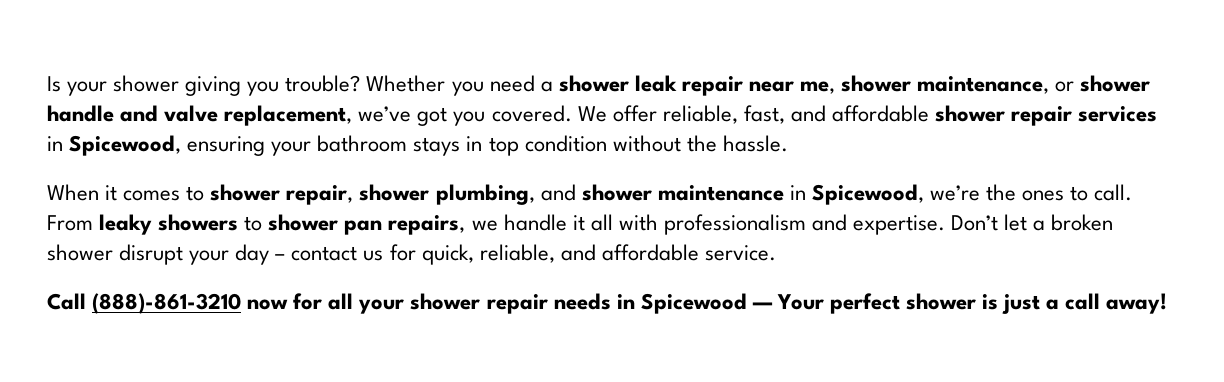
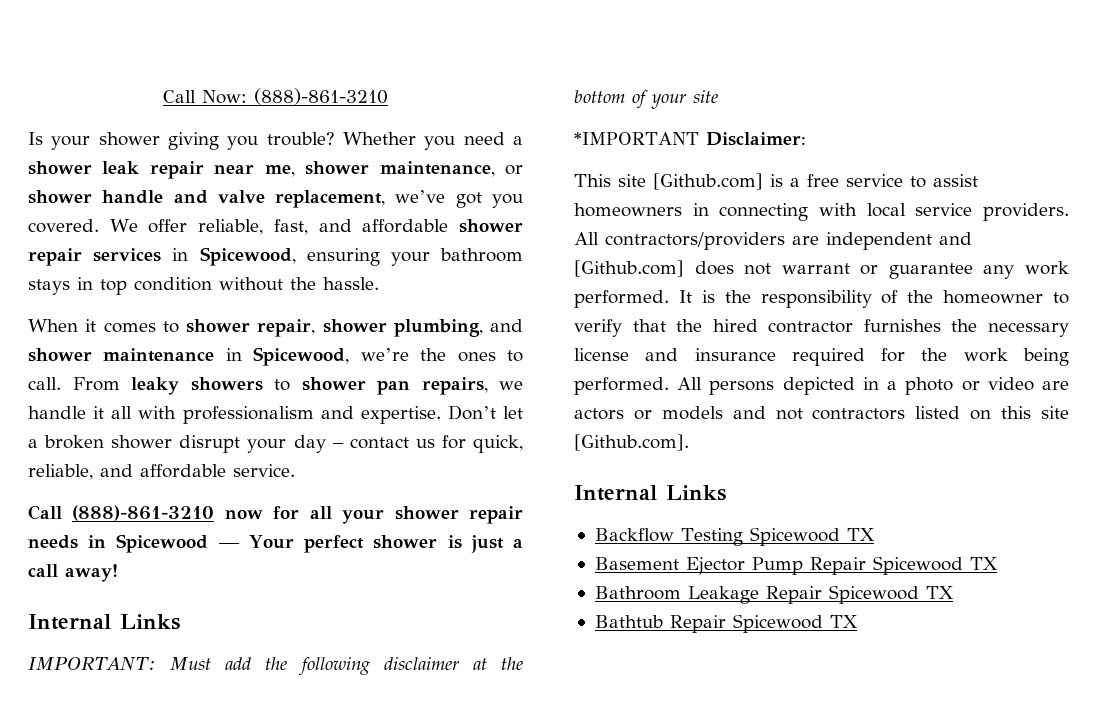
(47, 84) none -> [163,88,388,105] Call Now: (888)-861-3210 //
(1168, 303) none -> [28,614,180,630] [28,657,523,676] [574,90,718,109] [574,132,806,146] [574,173,978,190] [574,203,1069,221] [574,232,972,250] [574,260,1069,279] [574,290,1069,308] [574,319,1069,337] [574,348,1069,366] [574,377,1069,395] [574,406,1069,420] [574,434,689,451] [574,485,726,501] [594,527,875,546] [594,556,998,575] [594,585,954,604] [594,614,858,633] // Internal Links // IMPORTANT: Must add the following disclaimer at the bottom of your site // *IMPORTANT Disclaimer: // This site [Github.com] is a free service to assist homeowners in connecting with local service providers. All contractors/providers are independent and [Github.com] does not warrant or guarantee any work performed. It is the responsibility of the homeowner to verify that the hired contractor furnishes the necessary license and insurance required for the work being performed. All persons depicted in a photo or video are actors or models and not contractors listed on this site [Github.com]. // Internal Links // Backflow Testing Spicewood TX // Basement Ejector Pump Repair Spicewood TX // Bathroom Leakage Repair Spicewood TX // Bathtub Repair Spicewood TX

